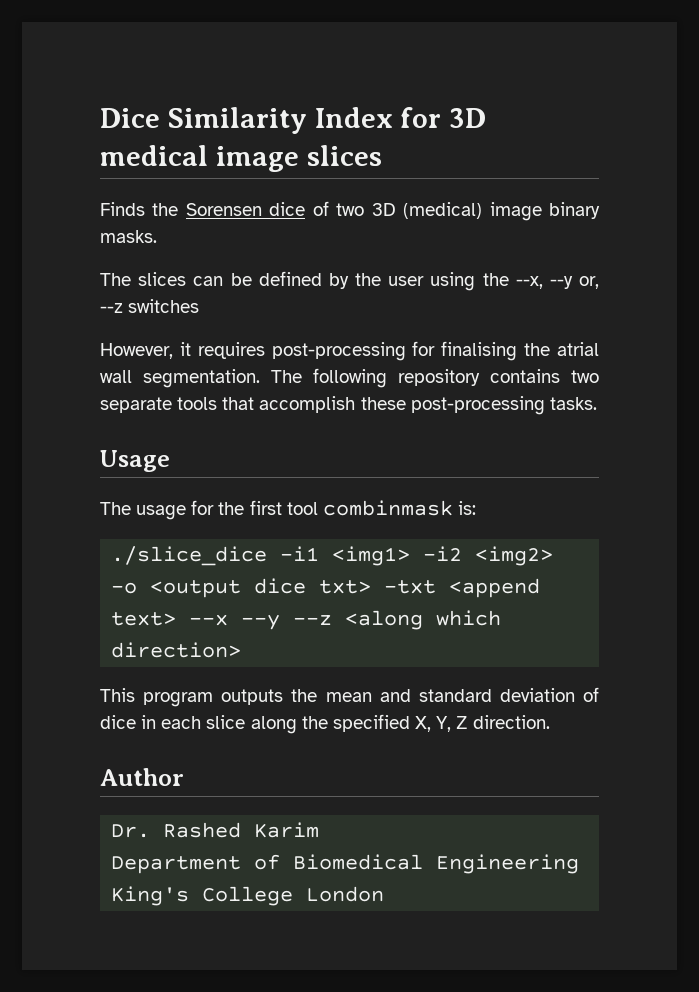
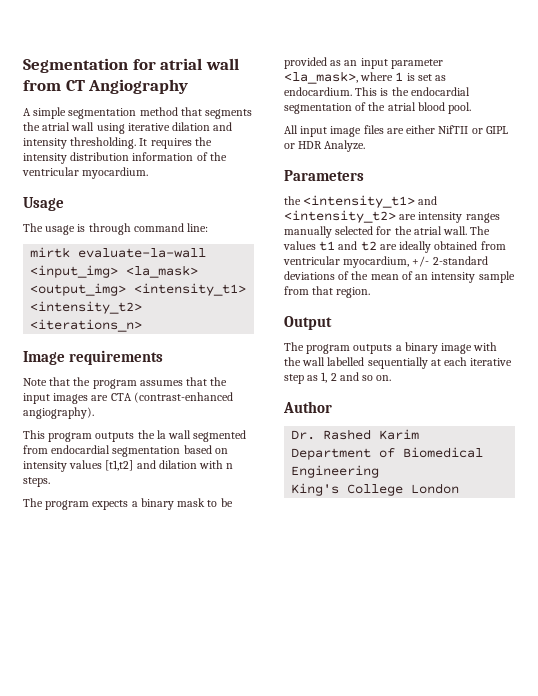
[100,107,487,134] [100,145,382,172] [100,201,600,221] [100,230,157,243] [100,271,600,291] [100,299,200,313] [100,341,600,361] [100,368,599,388] [100,396,597,415] [100,450,170,472] [100,500,476,520] [111,546,554,566] [111,578,541,598] [111,610,502,630] [111,642,242,658] [100,687,599,707] [100,714,551,734] Dice Similarity Index for 3D medical image slices // Finds the Sorensen dice of two 3D (medical) image binary masks. // The slices can be defined by the user using the --x, --y or, --z switches // However, it requires post-processing for finalising the atrial wall segmentation. The following repository contains two separate tools that accomplish these post-processing tasks. // Usage // The usage for the first tool combinmask is: // ./slice_dice -i1 <img1> -i2 <img2> -o <output dice txt> -txt <append text> --x --y --z <along which direction> // This program outputs the mean and standard deviation of dice in each slice along the specified X, Y, Z direction. -> [23,58,239,73] [23,79,189,94] [23,107,253,119] [23,122,233,134] [23,137,212,149] [23,152,227,164] [22,167,149,179] [23,197,64,211] [23,223,209,235] [30,247,207,258] [30,265,199,278] [30,283,247,296] [30,301,143,314] [30,319,143,332] [23,350,164,365] [23,377,228,389] [23,392,233,404] [23,407,94,419] [23,430,247,442] [23,445,228,457] [23,460,234,472] [23,477,50,487] [23,498,233,510] [284,57,443,69] [284,71,447,84] [284,87,470,96] [284,102,472,114] [284,125,508,137] [284,140,366,152] [284,170,364,181] [284,195,438,208] [284,210,500,223] [284,226,491,238] [283,241,506,253] [283,256,488,268] [284,271,515,283] [284,286,371,298] [284,316,332,330] [284,342,498,354] [284,357,513,369] [284,372,392,384] Segmentation for atrial wall from CT Angiography // A simple segmentation method that segments the atrial wall using iterative dilation and intensity thresholding. It requires the intensity distribution information of the ventricular myocardium. // Usage // The usage is through command line: // mirtk evaluate-la-wall <input_img> <la_mask> <output_img> <intensity_t1> <intensity_t2> <iterations_n> // Image requirements // Note that the program assumes that the input images are CTA (contrast-enhanced angiography). // This program outputs the la wall segmented from endocardial segmentation based on intensity values [t1,t2] and dilation with n steps. // The program expects a binary mask to be provided as an input parameter <la_mask>, where 1 is set as endocardium. This is the endocardial segmentation of the atrial blood pool. // All input image files are either NifTII or GIPL or HDR Analyze. // Parameters // the <intensity_t1> and <intensity_t2> are intensity ranges manually selected for the atrial wall. The values t1 and t2 are ideally obtained from ventricular myocardium, +/- 2-standard deviations of the mean of an intensity sample from that region. // Output // The program outputs a binary image with the wall labelled sequentially at each iterative step as 1, 2 and so on.

